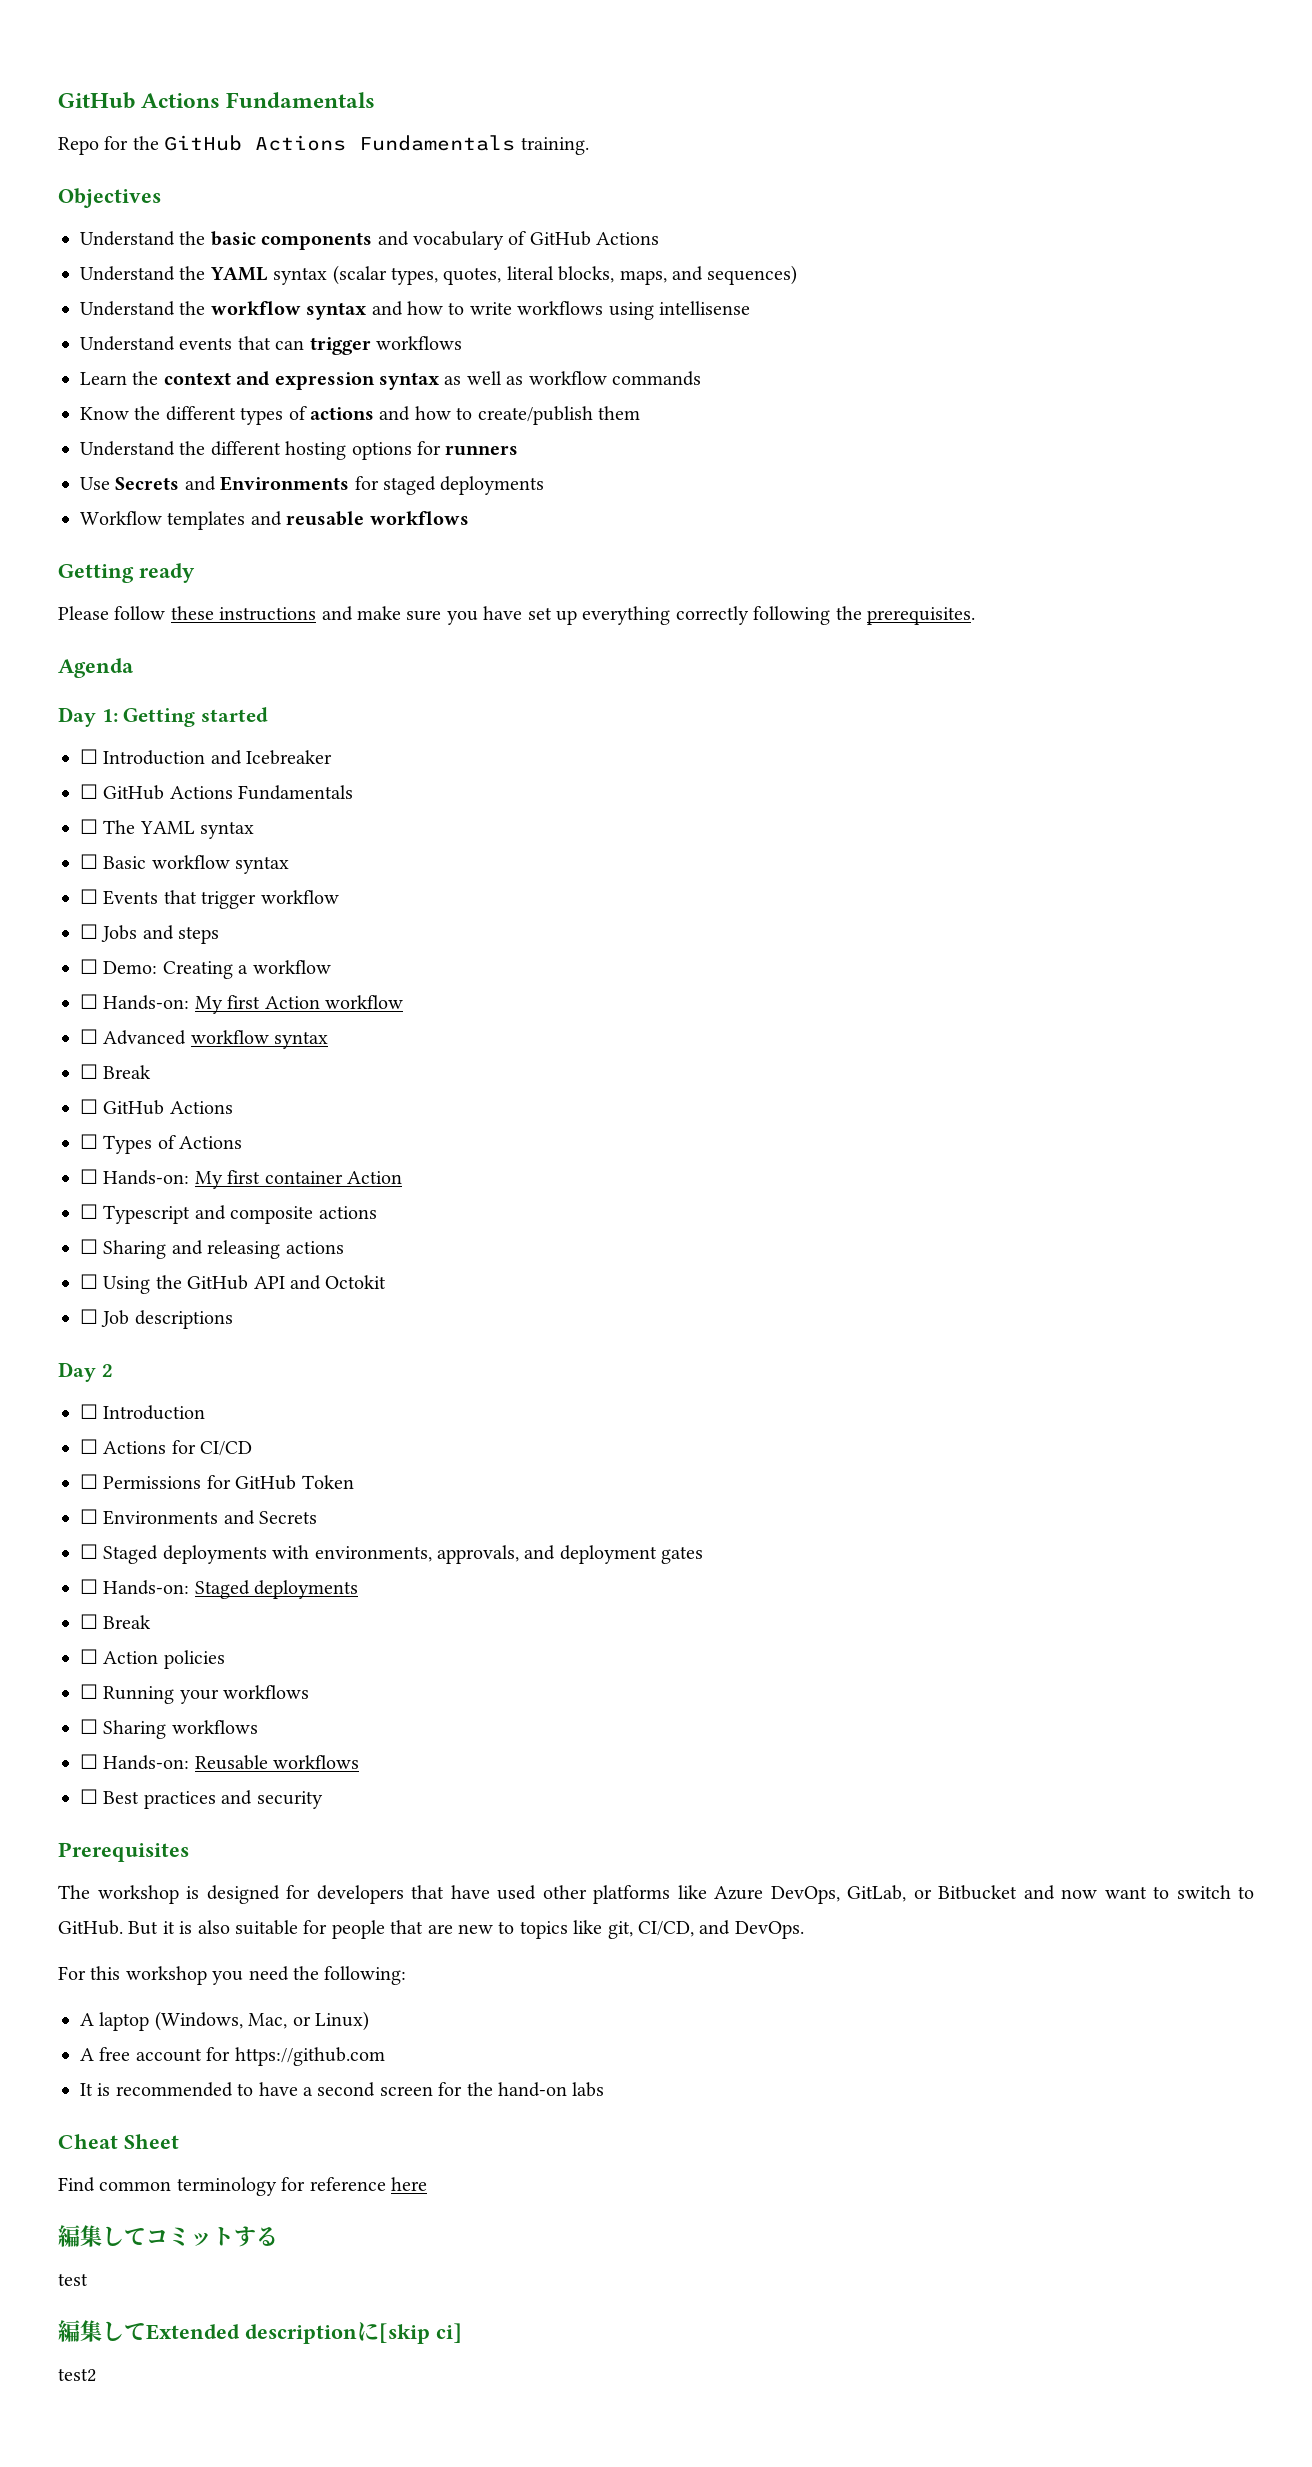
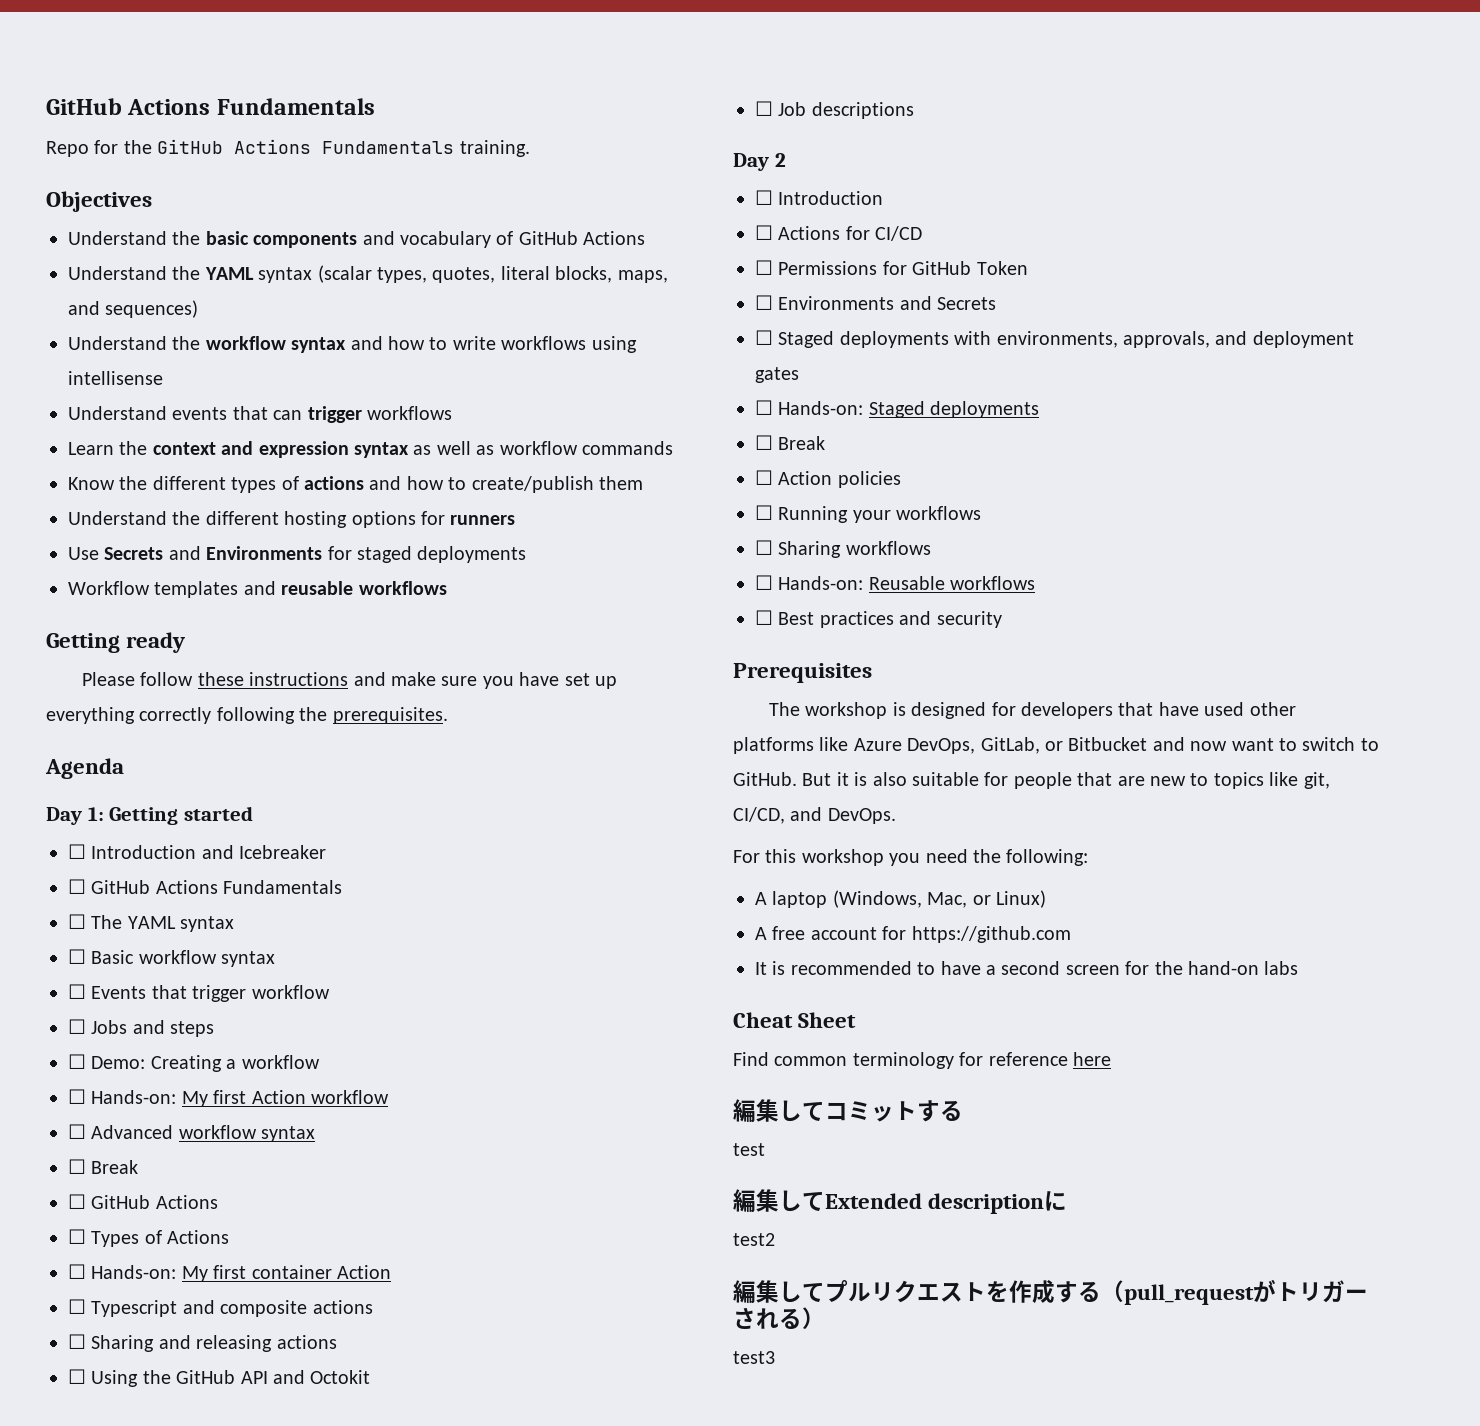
[379,2323,462,2344] [skip ci] -> (1068, 1201) none
(96, 2375) none -> [733,1279,1368,1305] [733,1307,825,1329] [733,1351,775,1364] // 編集してプルリクエストを作成する（pull_requestがトリガーされる） // test3

